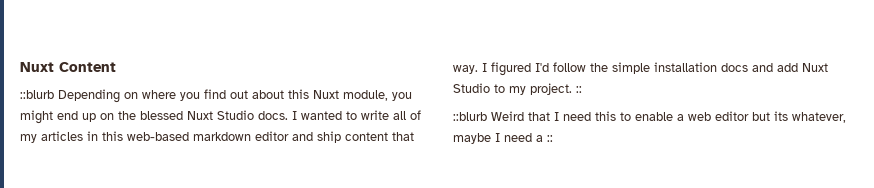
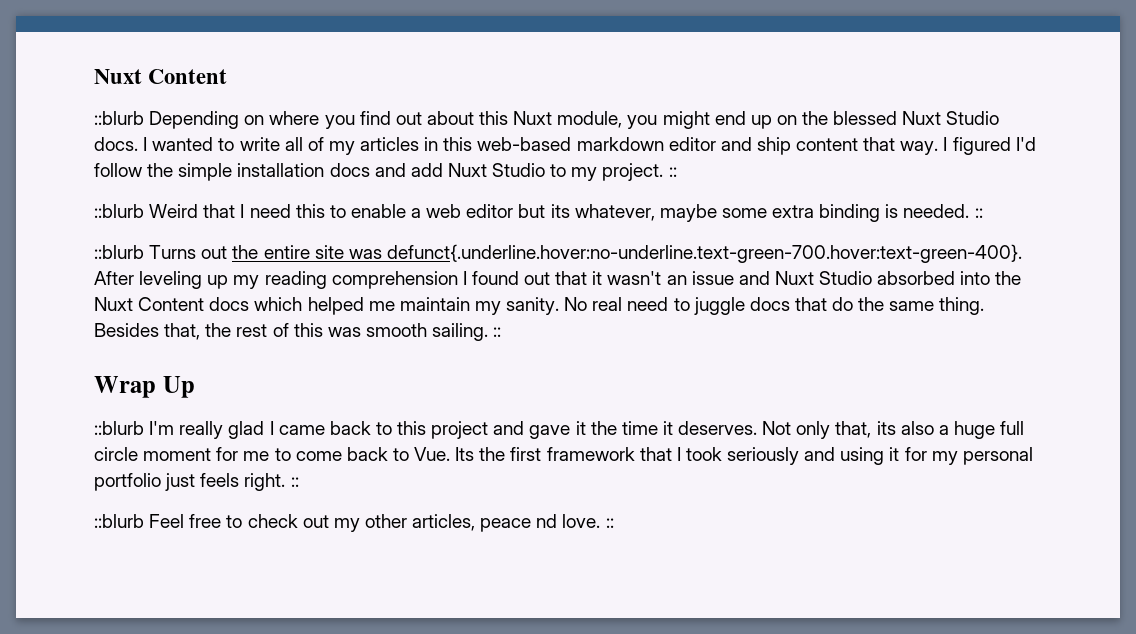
[495,133,543,142] I need a -> [721,204,983,222] [94,244,1022,263] [94,271,1022,289] [94,297,985,315] [94,323,502,341] [94,376,195,398] [94,421,1025,439] [94,447,1033,465] [94,473,299,491] [94,514,601,532] some extra binding is needed. :: // ::blurb Turns out the entire site was defunct{.underline.hover:no-underline.text-green-700.hover:text-green-400}. After leveling up my reading comprehension I found out that it wasn't an issue and Nuxt Studio absorbed into the Nuxt Content docs which helped me maintain my sanity. No real need to juggle docs that do the same thing. Besides that, the rest of this was smooth sailing. :: // Wrap Up // ::blurb I'm really glad I came back to this project and gave it the time it deserves. Not only that, its also a huge full circle moment for me to come back to Vue. Its the first framework that I took seriously and using it for my personal portfolio just feels right. :: // ::blurb Feel free to check out my other articles, peace nd love.

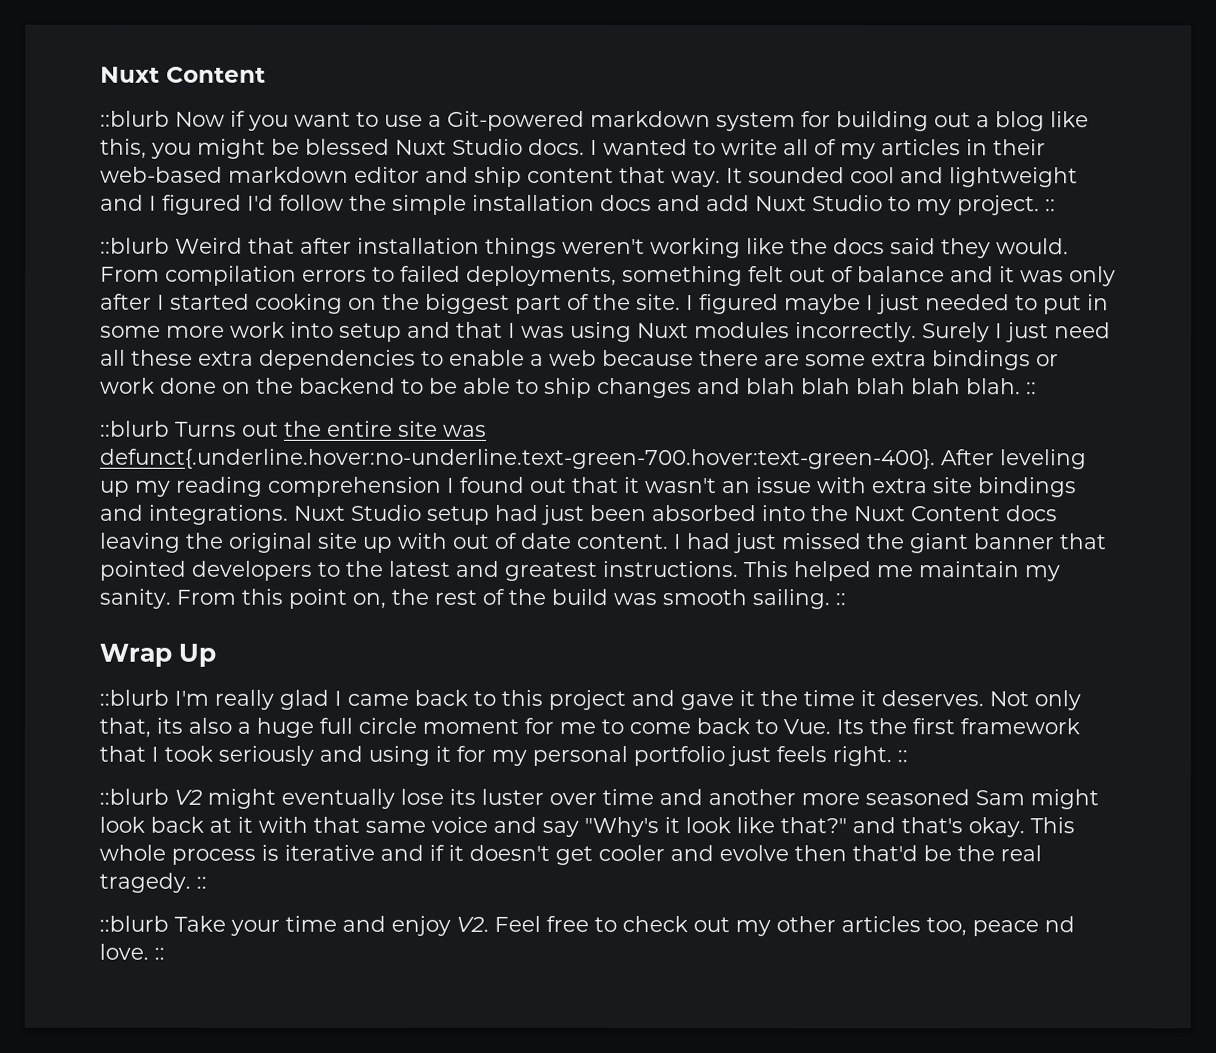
[149,111,829,129] Depending on where you find out about this Nuxt module, you might end up on the -> [175,110,1089,132] [100,138,300,159] Now if you want to use a Git-powered markdown system for building out a blog like this, you might be
[443,137,473,151] this -> [993,139,1046,156] their
(939, 148) none -> [726,167,1078,188] [100,194,144,211] It sounded cool and lightweight and
[240,204,970,222] I need this to enable a web editor but its whatever, maybe some extra binding is needed. -> [300,237,1069,259] [100,265,1116,287] [100,293,1109,315] [100,321,1111,343] [100,349,1059,371] [100,377,1021,399] after installation things weren't working like the docs said they would. From compilation errors to failed deployments, something felt out of balance and it was only after I started cooking on the biggest part of the site. I figured maybe I just needed to put in some more work into setup and that I was using Nuxt modules incorrectly. Surely I just need all these extra dependencies to enable a web because there are some extra bindings or work done on the backend to be able to ship changes and blah blah blah blah blah.
[738,271,873,285] and Nuxt Studio -> [817,477,1077,498] [100,504,647,525] with extra site bindings and integrations. Nuxt Studio setup had just been
[254,297,303,311] which -> [99,532,1106,554] [99,560,788,581] leaving the original site up with out of date content. I had just missed the giant banner that pointed developers to the latest and greatest instructions. This
[564,297,985,315] [94,323,201,340] No real need to juggle docs that do the same thing. Besides that, -> [176,588,386,609] From this point on,
[293,323,323,337] this -> [508,588,608,605] the build
(144, 521) none -> [174,788,1099,810] [99,816,1075,838] [99,844,1042,865] [99,872,207,893] [99,915,489,936] V2 might eventually lose its luster over time and another more seasoned Sam might look back at it with that same voice and say "Why's it look like that?" and that's okay. This whole process is iterative and if it doesn't get cooler and evolve then that'd be the real tragedy. :: // ::blurb Take your time and enjoy V2.
[412,514,476,531] articles, -> [841,916,967,937] articles too,

